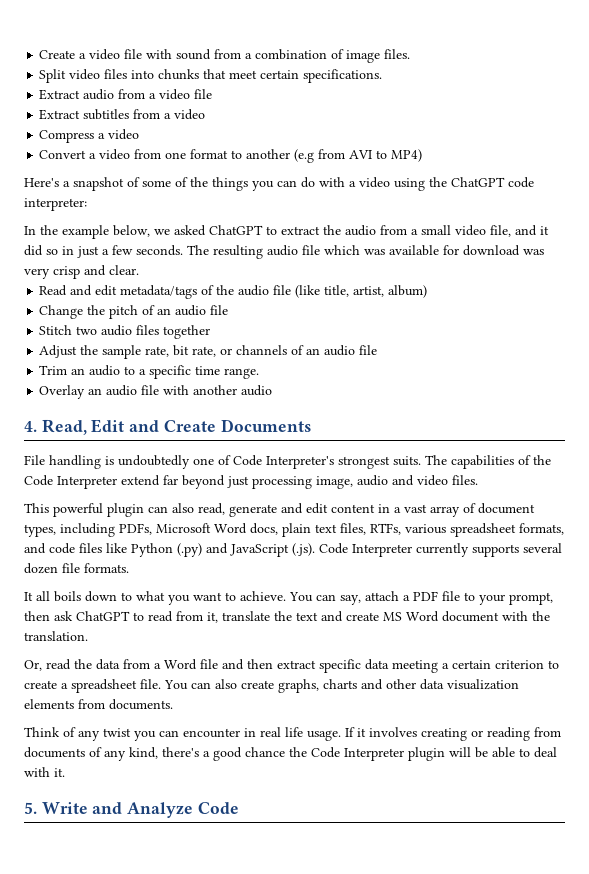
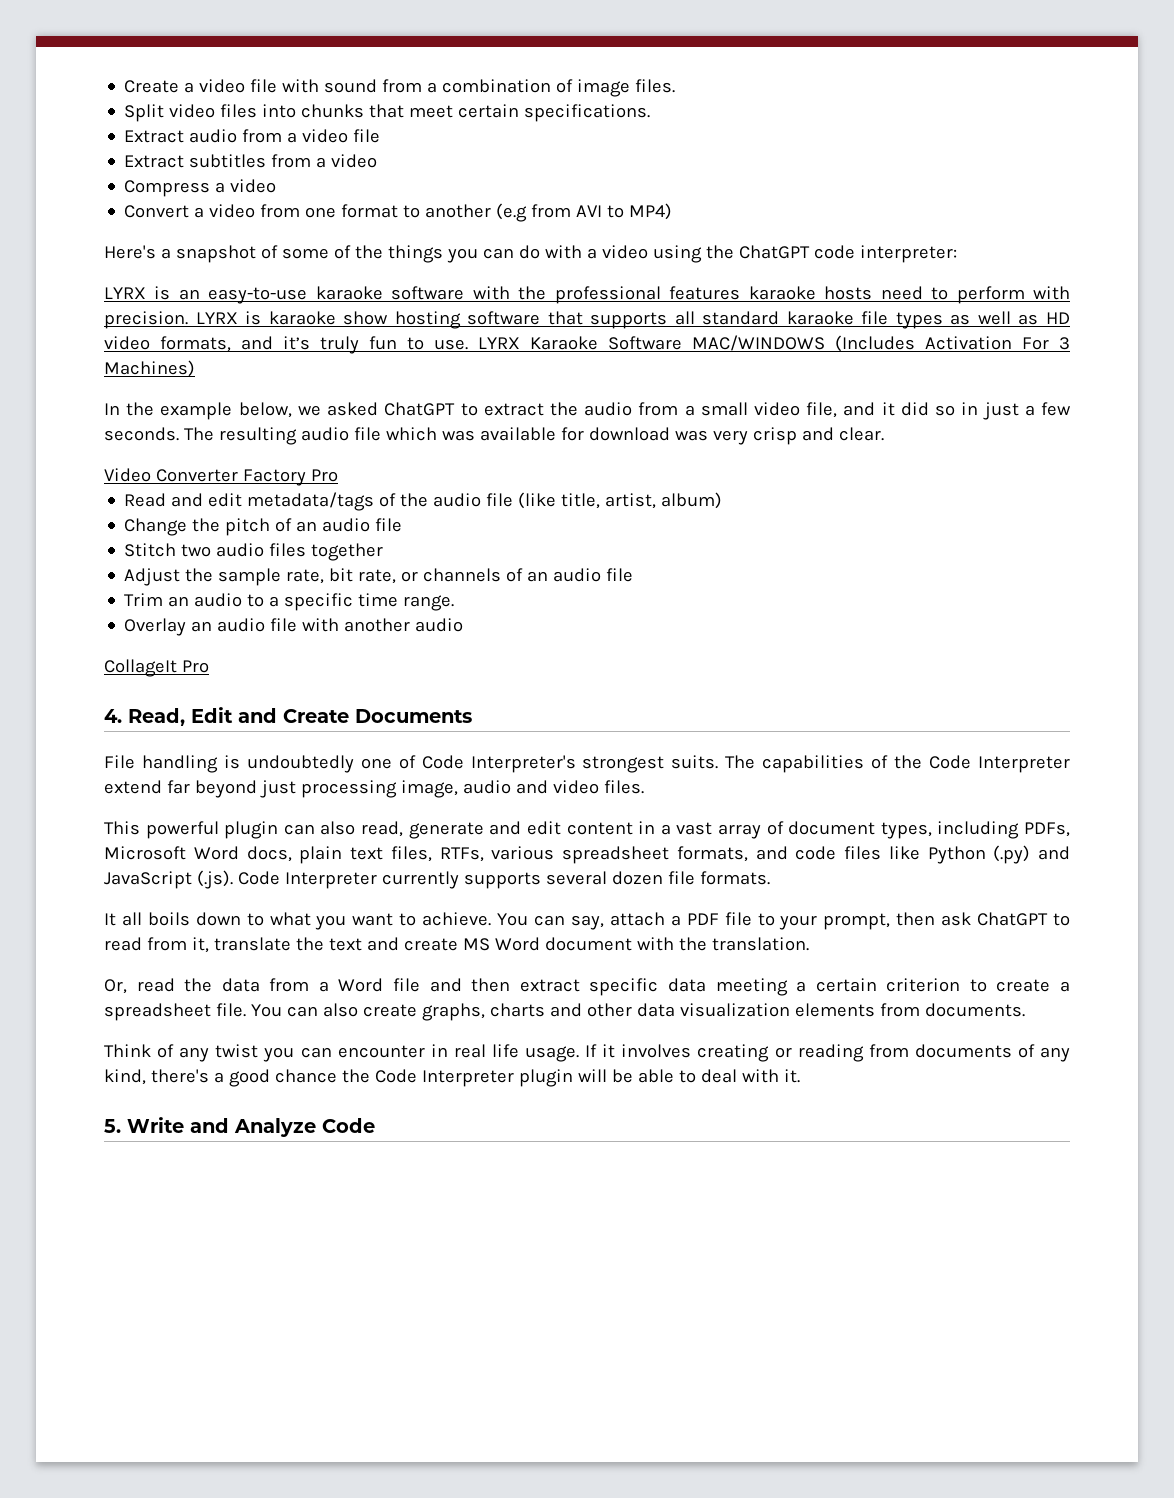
(87, 204) none -> [104,286,1070,304] [104,311,1070,329] [104,335,1070,354] [104,360,195,377] // LYRX is an easy-to-use karaoke software with the professional features karaoke hosts need to perform with precision. LYRX is karaoke show hosting software that supports all standard karaoke file types as well as HD video formats, and it’s truly fun to use. LYRX Karaoke Software MAC/WINDOWS (Includes Activation For 3 Machines)
(139, 270) none -> [104,468,338,486] // Video Converter Factory Pro
(273, 390) none -> [104,659,209,677] // CollageIt Pro

